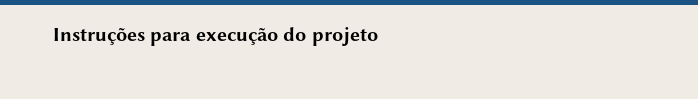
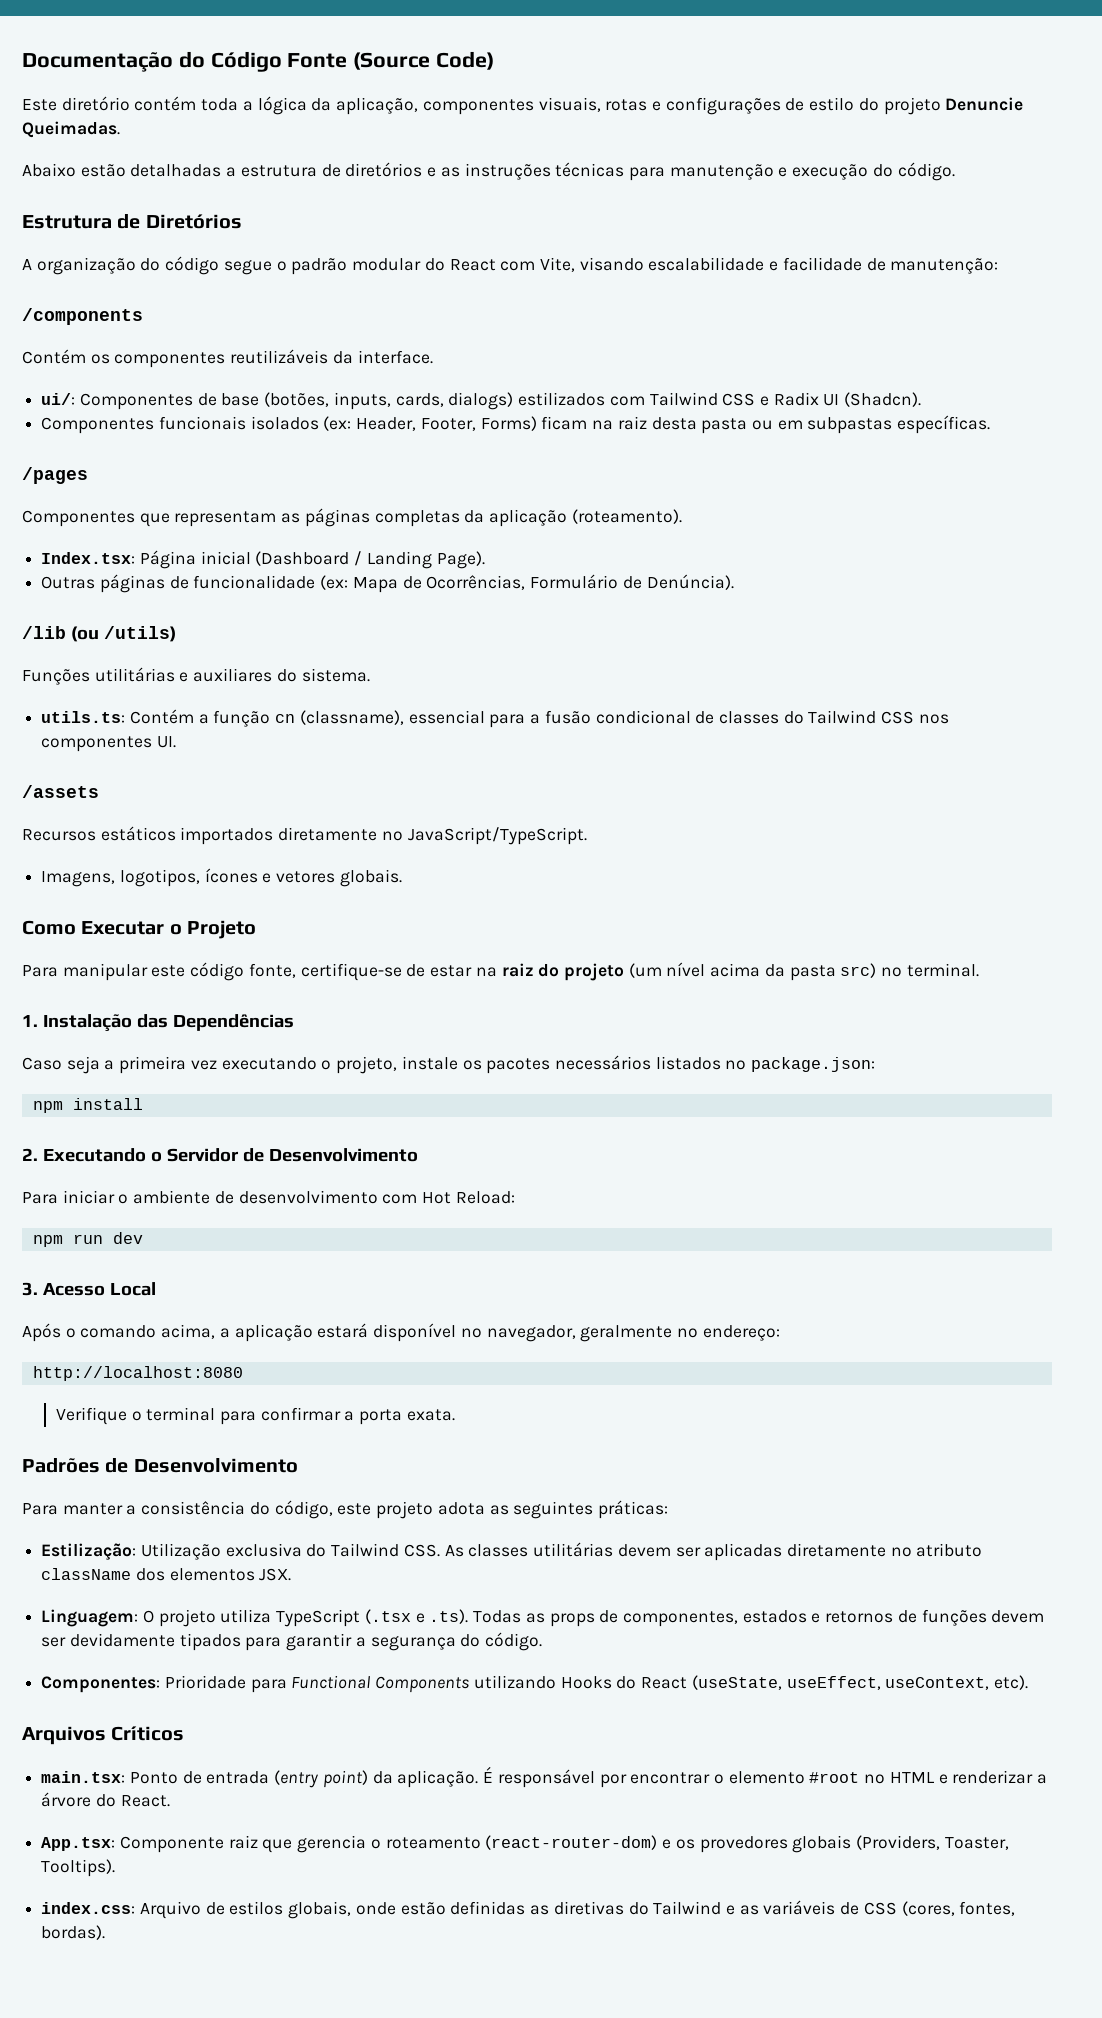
[53,27,378,46] Instruções para execução do projeto -> [22,51,495,72] [22,96,1024,115] [22,121,120,138] [22,162,955,181] [22,214,242,229] [22,256,999,275] [22,308,143,325] [22,349,433,368] [41,392,922,410] [41,415,991,434] [22,467,88,484] [22,508,682,527] [41,550,485,569] [41,574,734,593] [22,626,176,642] [22,667,370,685] [41,709,949,728] [41,736,176,752] [22,785,99,798] [22,826,587,845] [41,868,402,887] [22,920,257,939] [22,962,979,981] [22,1014,294,1032] [22,1055,876,1074] [32,1098,143,1113] [22,1148,418,1162] [22,1190,515,1204] [32,1232,143,1247] [22,1282,156,1296] [22,1323,780,1342] [32,1366,243,1381] [55,1407,455,1425] [22,1458,298,1473] [22,1500,668,1519] [41,1542,983,1561] [41,1568,292,1581] [41,1609,1045,1627] [41,1632,543,1651] [41,1675,1028,1693] [22,1726,185,1745] [41,1766,1048,1788] [41,1792,170,1807] [41,1835,1009,1853] [41,1859,116,1877] [41,1900,1016,1919] [41,1925,106,1940] Documentação do Código Fonte (Source Code) // Este diretório contém toda a lógica da aplicação, componentes visuais, rotas e configurações de estilo do projeto Denuncie Queimadas. // Abaixo estão detalhadas a estrutura de diretórios e as instruções técnicas para manutenção e execução do código. // Estrutura de Diretórios // A organização do código segue o padrão modular do React com Vite, visando escalabilidade e facilidade de manutenção: // /components // Contém os componentes reutilizáveis da interface. // ui/: Componentes de base (botões, inputs, cards, dialogs) estilizados com Tailwind CSS e Radix UI (Shadcn). // Componentes funcionais isolados (ex: Header, Footer, Forms) ficam na raiz desta pasta ou em subpastas específicas. // /pages // Componentes que representam as páginas completas da aplicação (roteamento). // Index.tsx: Página inicial (Dashboard / Landing Page). // Outras páginas de funcionalidade (ex: Mapa de Ocorrências, Formulário de Denúncia). // /lib (ou /utils) // Funções utilitárias e auxiliares do sistema. // utils.ts: Contém a função cn (classname), essencial para a fusão condicional de classes do Tailwind CSS nos componentes UI. // /assets // Recursos estáticos importados diretamente no JavaScript/TypeScript. // Imagens, logotipos, ícones e vetores globais. // Como Executar o Projeto // Para manipular este código fonte, certifique-se de estar na raiz do projeto (um nível acima da pasta src) no terminal. // 1. Instalação das Dependências // Caso seja a primeira vez executando o projeto, instale os pacotes necessários listados no package.json: // npm install // 2. Executando o Servidor de Desenvolvimento // Para iniciar o ambiente de desenvolvimento com Hot Reload: // npm run dev // 3. Acesso Local // Após o comando acima, a aplicação estará disponível no navegador, geralmente no endereço: // http://localhost:8080 // Verifique o terminal para confirmar a porta exata. // Padrões de Desenvolvimento // Para manter a consistência do código, este projeto adota as seguintes práticas: // Estilização: Utilização exclusiva do Tailwind CSS. As classes utilitárias devem ser aplicadas diretamente no atributo className dos elementos JSX. // Linguagem: O projeto utiliza TypeScript (.tsx e .ts). Todas as props de componentes, estados e retornos de funções devem ser devidamente tipados para garantir a segurança do código. // Componentes: Prioridade para Functional Components utilizando Hooks do React (useState, useEffect, useContext, etc). // Arquivos Críticos // main.tsx: Ponto de entrada (entry point) da aplicação. É responsável por encontrar o elemento #root no HTML e renderizar a árvore do React. // App.tsx: Componente raiz que gerencia o roteamento (react-router-dom) e os provedores globais (Providers, Toaster, Tooltips). // index.css: Arquivo de estilos globais, onde estão definidas as diretivas do Tailwind e as variáveis de CSS (cores, fontes, bordas).

